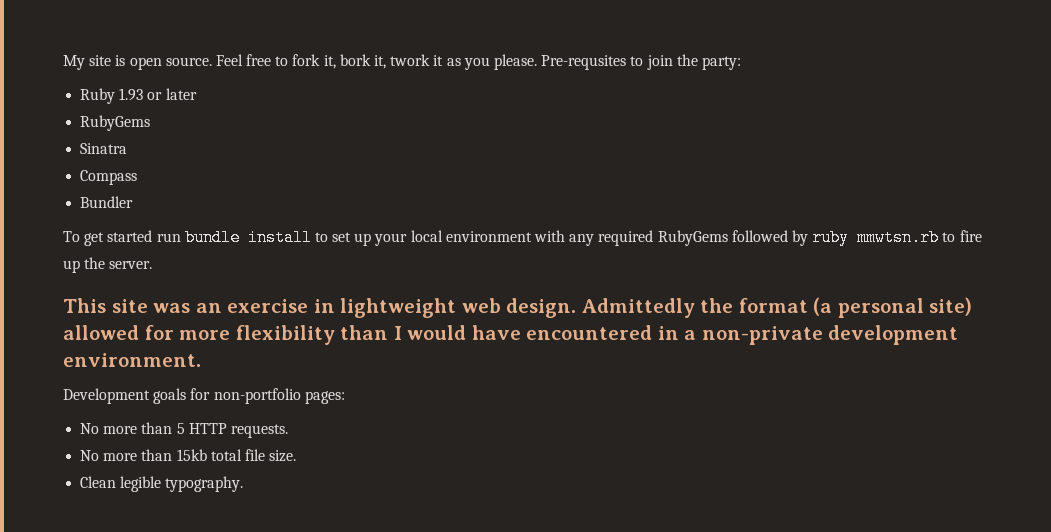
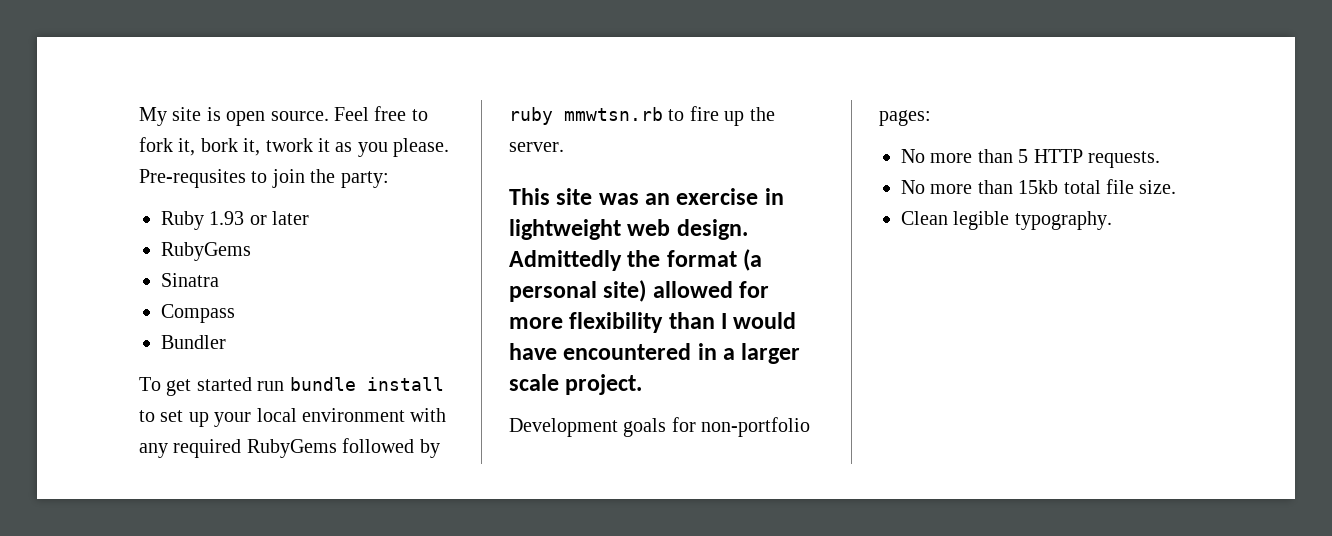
[701,325,959,345] [63,353,201,367] non-private development environment. -> [741,343,801,364] [509,374,643,395] larger scale project.

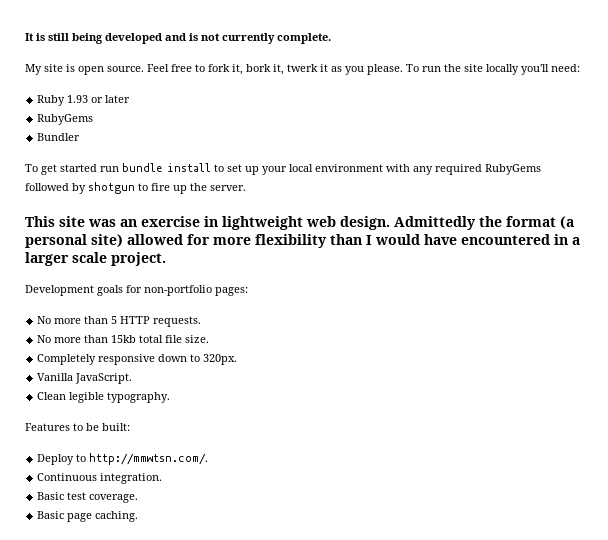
(139, 116) none -> [25,33,331,44] It is still being developed and is not currently complete. //
[265,138,313,152] twork -> [287,64,318,72] twerk
[139,169,389,188] Pre-requsites to join the party: -> [406,64,580,75] To run the site locally you'll need:
[161,273,219,287] [161,304,235,323] // Sinatra // Compass -> (94, 119) none
[509,107,663,125] ruby mmwtsn.rb -> [88,182,135,194] shotgun
[901,211,1112,230] Clean legible typography. -> [37,354,238,365] [37,373,133,384] [37,392,171,403] [25,423,130,431] [37,453,209,465] [37,473,163,484] [37,492,139,503] [37,511,139,522] Completely responsive down to 320px. // Vanilla JavaScript. // Clean legible typography. // Features to be built: // Deploy to http://mmwtsn.com/. // Continuous integration. // Basic test coverage. // Basic page caching.

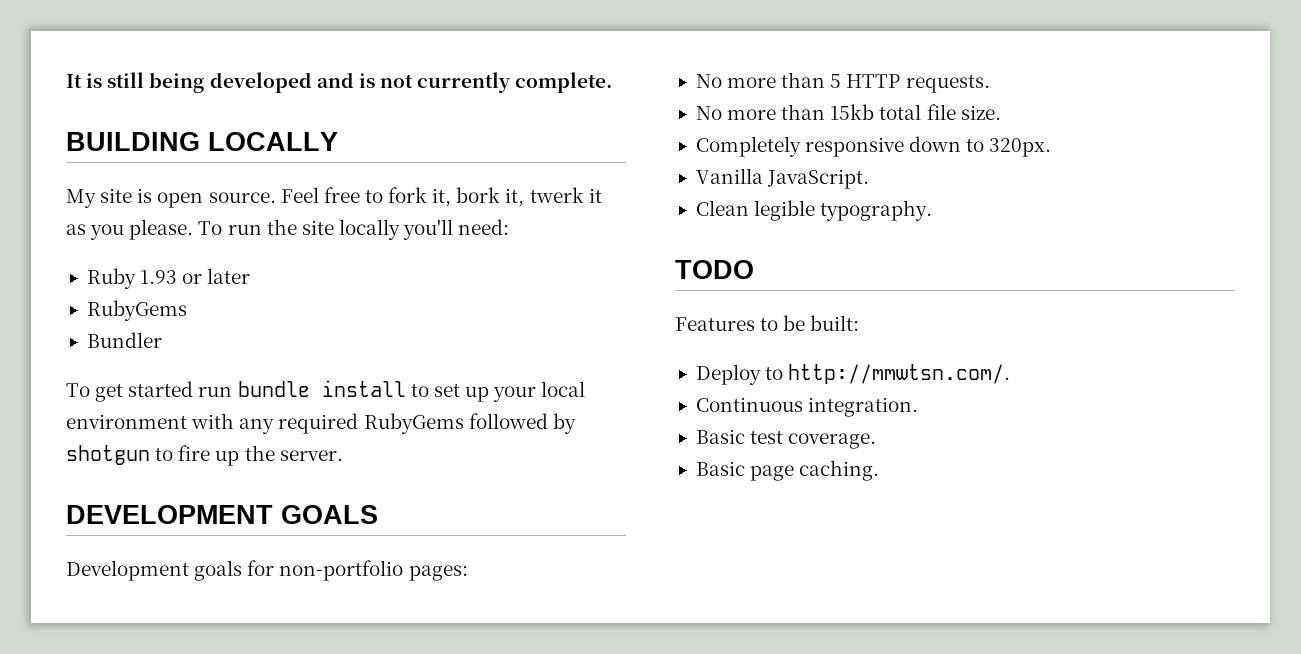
(331, 38) none -> [66,132,338,151] // BUILDING LOCALLY
[25,216,574,230] [25,234,580,248] [25,252,166,266] This site was an exercise in lightweight web design. Admittedly the format (a personal site) allowed for more flexibility than I would have encountered in a larger scale project. -> [66,505,378,524] DEVELOPMENT GOALS
(171, 397) none -> [675,260,754,279] // TODO

